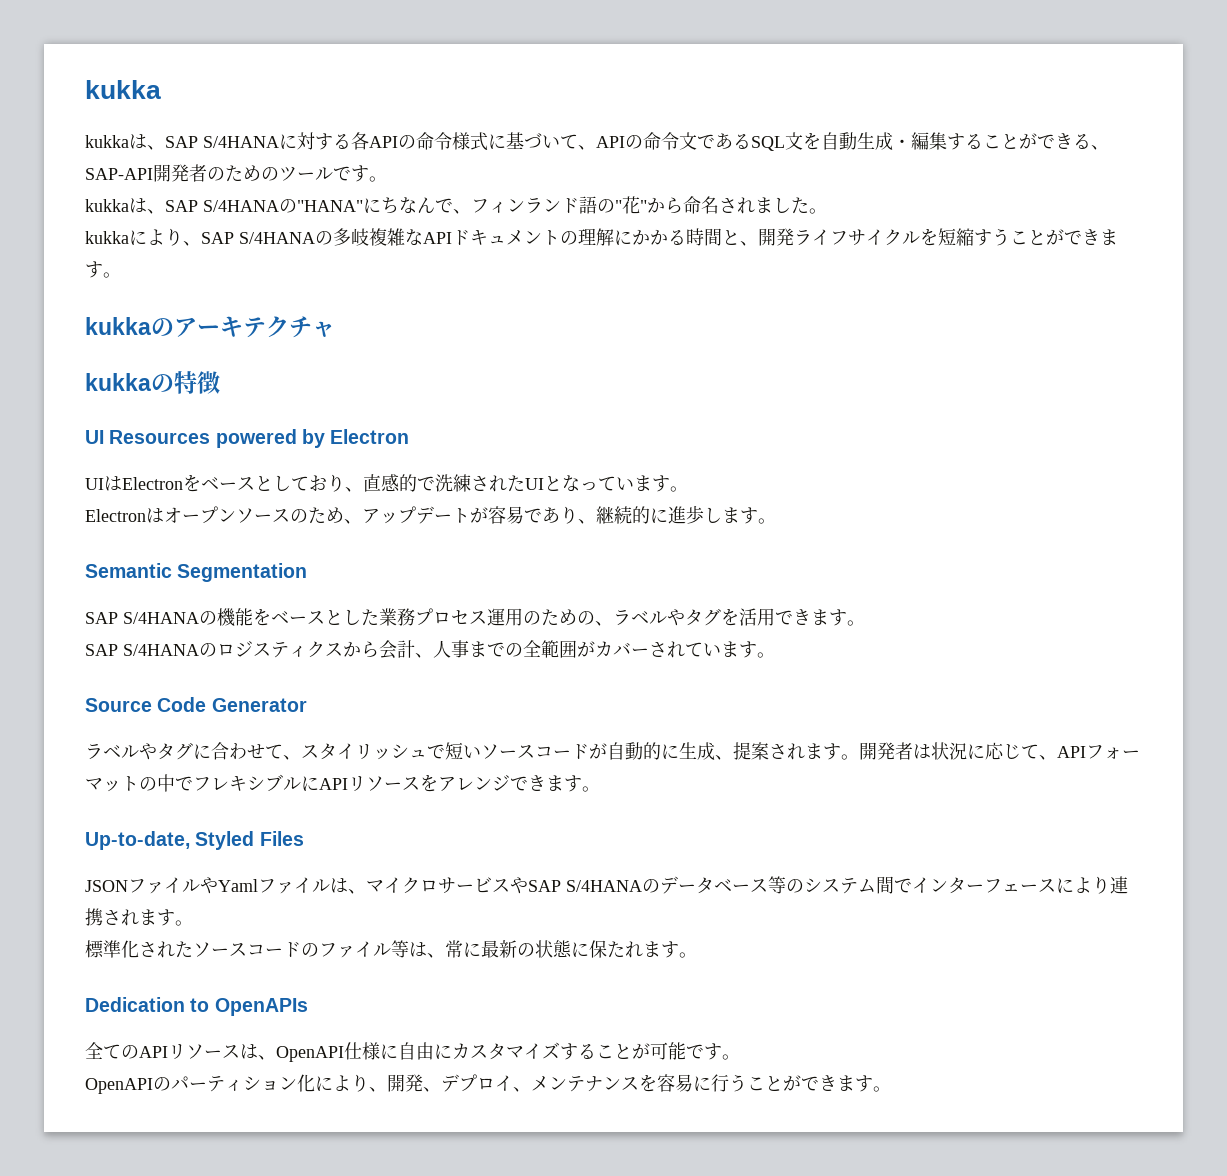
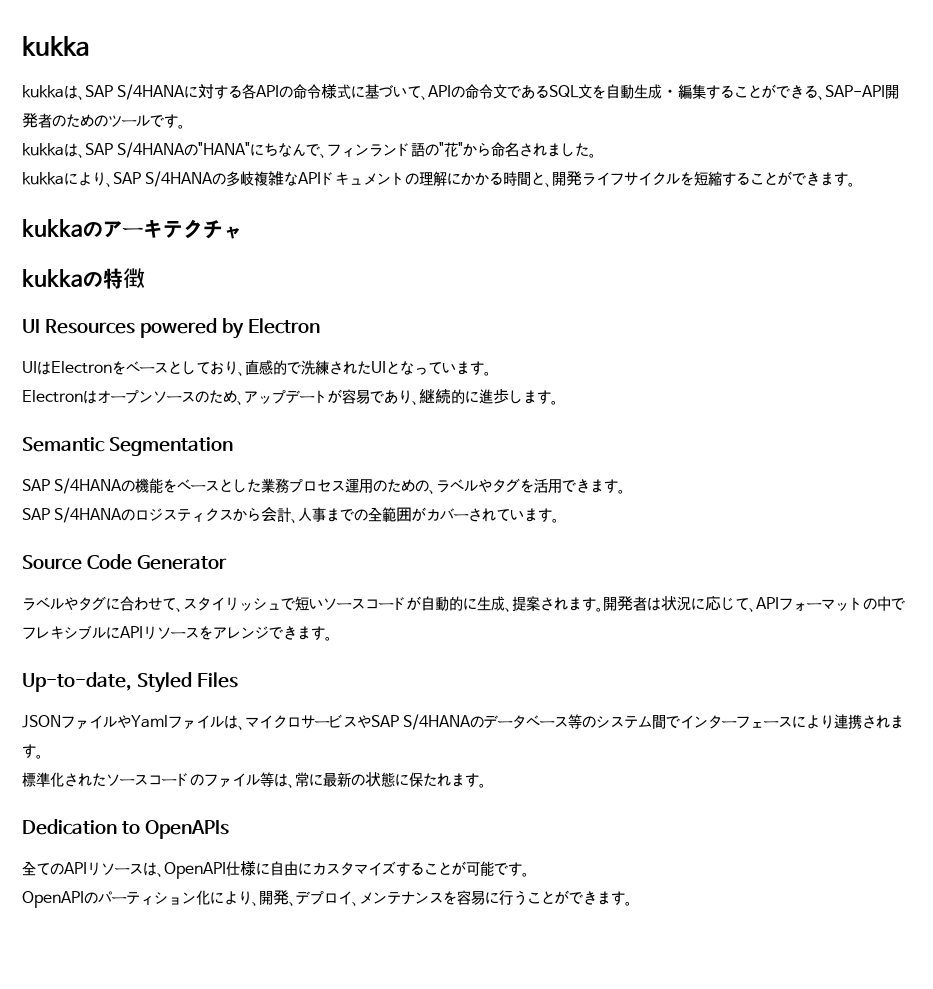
[992,228,1010,246] う -> [736,172,751,185] る

